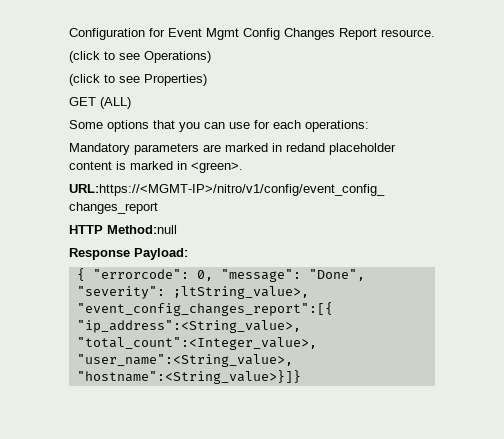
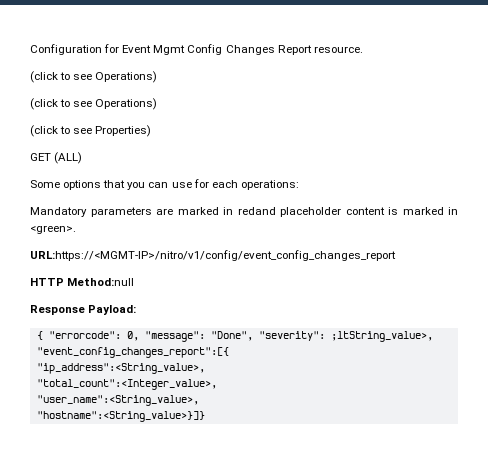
(211, 57) none -> [30,98,158,110] // (click to see Operations)

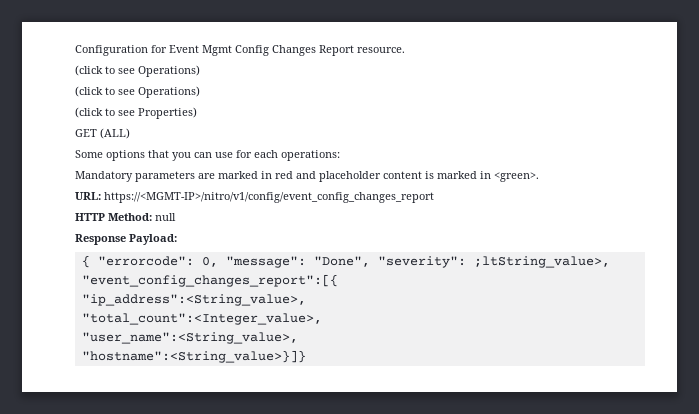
[237,207,276,215] redand -> [275,171,316,179] red and
[30,250,396,261] URL:https://<MGMT-IP>/nitro/v1/config/event_config_changes_report -> [75,192,434,203] URL: https://<MGMT-IP>/nitro/v1/config/event_config_changes_report
[67,278,135,286] Method:null -> [108,213,176,221] Method: null

